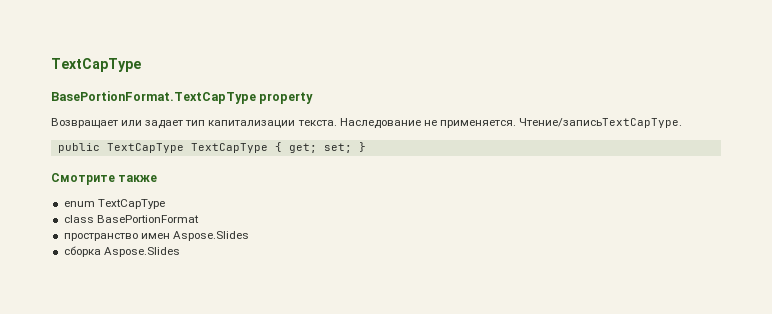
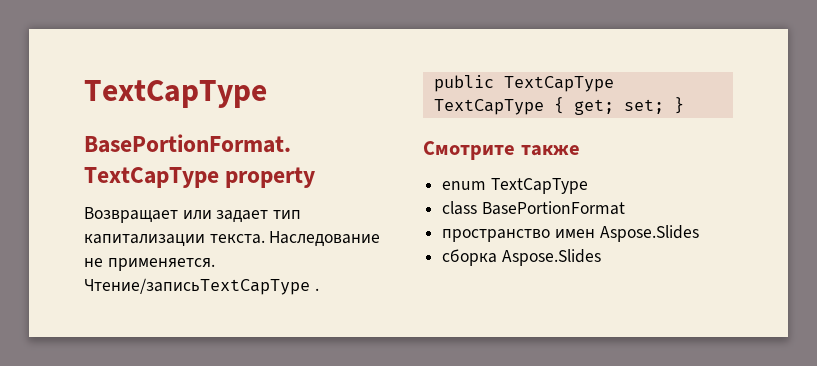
[518,118,682,128] Чтение/записьTextCapType. -> [84,278,319,295] Чтение/записьTextCapType .

